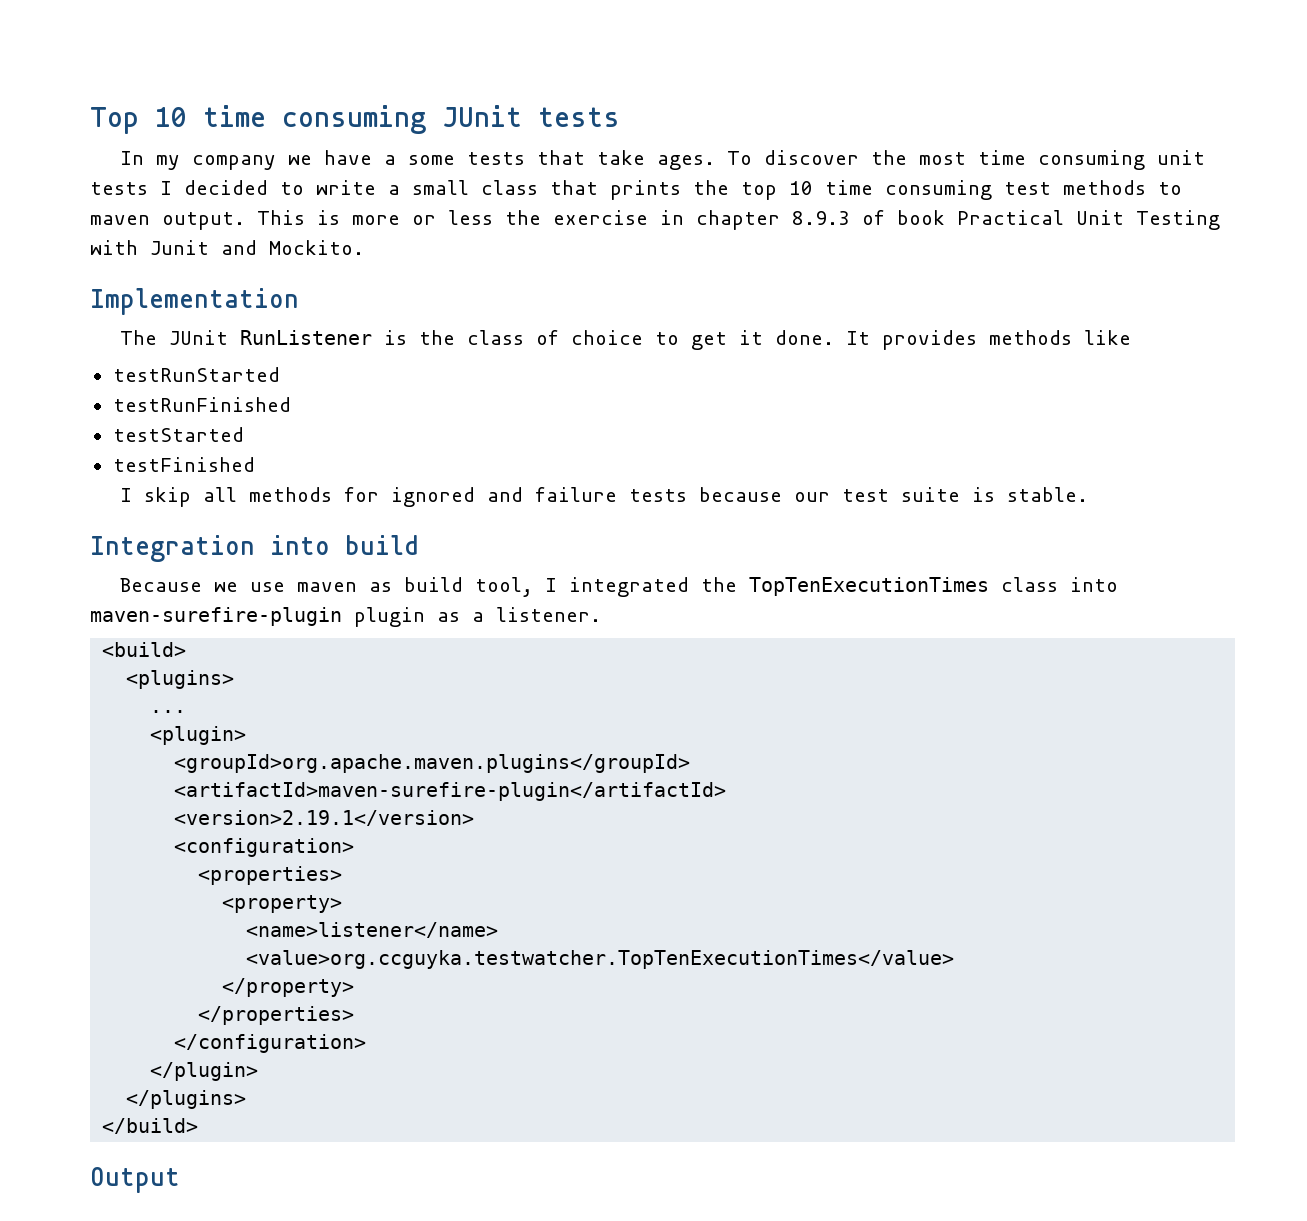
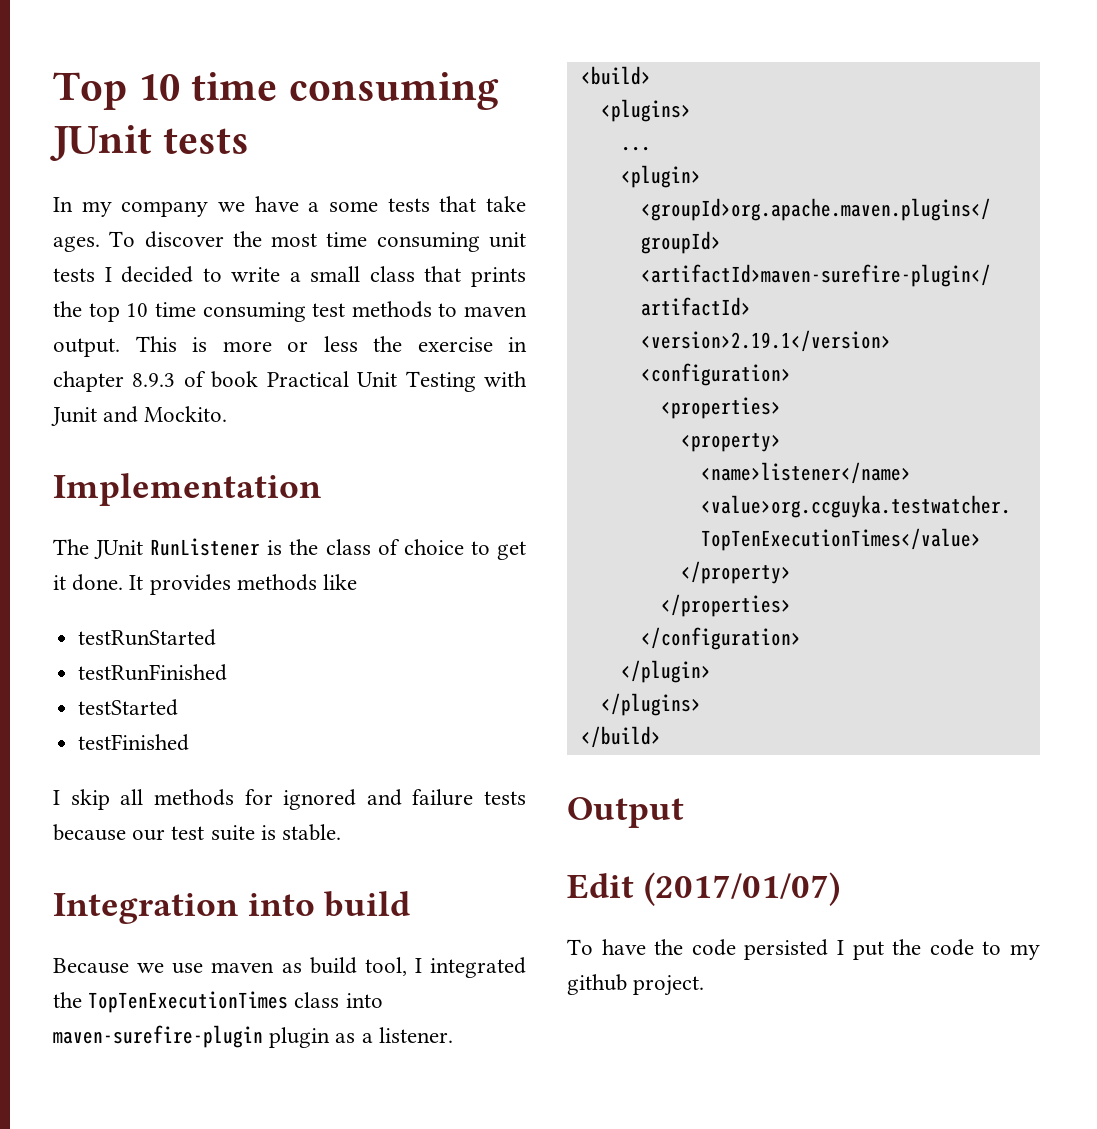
(180, 1180) none -> [567,872,840,906] [567,939,1040,960] [567,974,705,996] // Edit (2017/01/07) // To have the code persisted I put the code to my github project.

